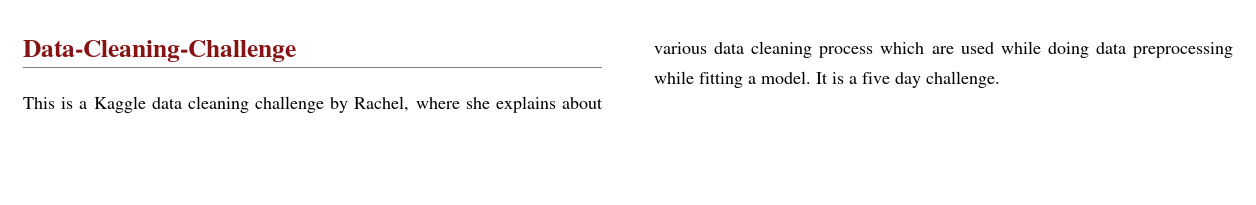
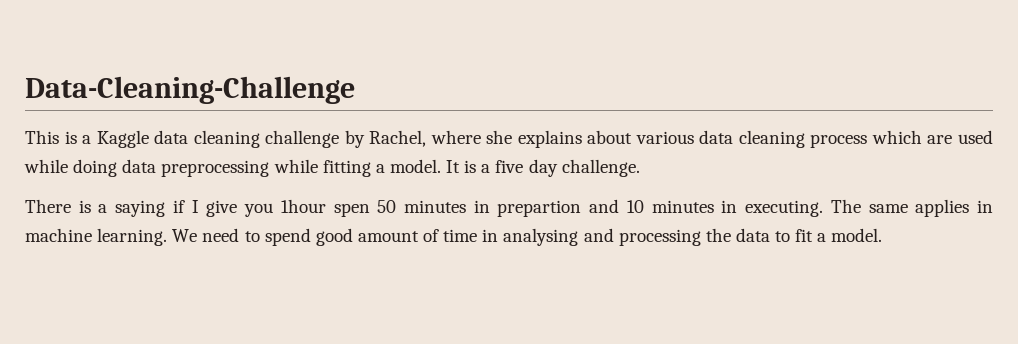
(1000, 79) none -> [25,199,994,217] [25,228,883,246] // There is a saying if I give you 1hour spen 50 minutes in prepartion and 10 minutes in executing. The same applies in machine learning. We need to spend good amount of time in analysing and processing the data to fit a model.

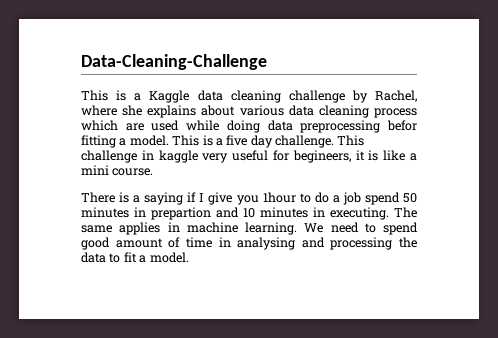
[273,159,318,173] while -> [387,120,418,131] befor
[446,160,461,173] It -> [172,135,200,146] This
(640, 168) none -> [337,135,365,146] [81,150,418,163] [81,165,154,176] This challenge in kaggle very useful for begineers, it is like a mini course.
[333,203,370,217] spen -> [299,192,400,205] to do a job spend

